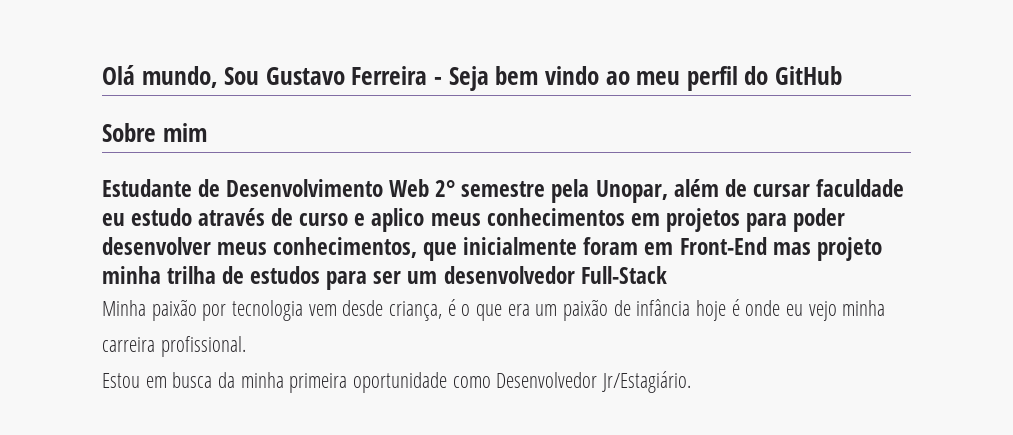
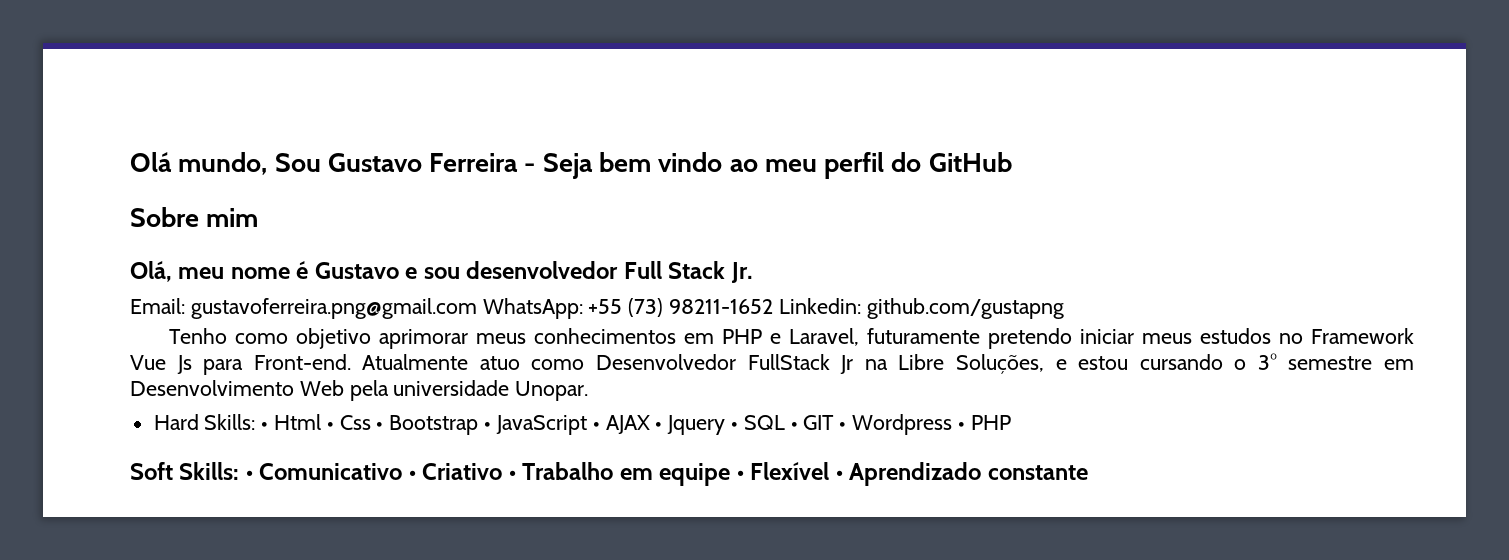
[102,179,904,203] [102,208,845,232] [102,237,882,261] [102,266,667,290] [102,299,886,321] [102,336,246,357] [102,371,692,393] Estudante de Desenvolvimento Web 2° semestre pela Unopar, além de cursar faculdade eu estudo através de curso e aplico meus conhecimentos em projetos para poder desenvolver meus conhecimentos, que inicialmente foram em Front-End mas projeto minha trilha de estudos para ser um desenvolvedor Full-Stack // Minha paixão por tecnologia vem desde criança, é o que era um paixão de infância hoje é onde eu vejo minha carreira profissional. // Estou em busca da minha primeira oportunidade como Desenvolvedor Jr/Estagiário. -> [130,261,753,283] [130,298,1064,319] [169,328,1414,349] [130,353,1414,375] [130,380,589,401] [153,414,1011,435] [130,462,1088,486] Olá, meu nome é Gustavo e sou desenvolvedor Full Stack Jr. // Email: gustavoferreira.png@gmail.com WhatsApp: +55 (73) 98211-1652 Linkedin: github.com/gustapng // Tenho como objetivo aprimorar meus conhecimentos em PHP e Laravel, futuramente pretendo iniciar meus estudos no Framework Vue Js para Front-end. Atualmente atuo como Desenvolvedor FullStack Jr na Libre Soluções, e estou cursando o 3° semestre em Desenvolvimento Web pela universidade Unopar. // Hard Skills: • Html • Css • Bootstrap • JavaScript • AJAX • Jquery • SQL • GIT • Wordpress • PHP // Soft Skills: • Comunicativo • Criativo • Trabalho em equipe • Flexível • Aprendizado constante

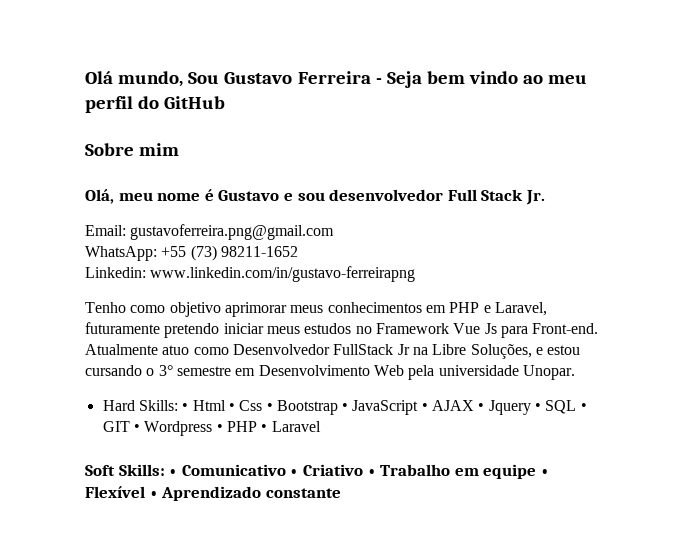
(477, 308) none -> (335, 232) //
[778,298,1064,319] Linkedin: github.com/gustapng -> [85,266,416,282] // Linkedin: www.linkedin.com/in/gustavo-ferreirapng
(1011, 422) none -> [261,421,321,432] • Laravel

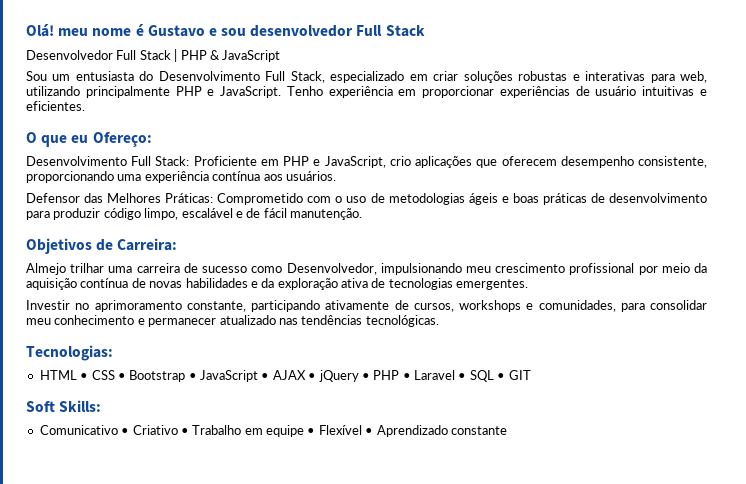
[85,71,588,88] [85,96,226,113] [85,143,180,156] [85,189,114,204] Olá mundo, Sou Gustavo Ferreira - Seja bem vindo ao meu perfil do GitHub // Sobre mim // Olá, -> [26,24,54,37] Olá!
[525,190,545,205] [85,224,335,240] [85,245,298,261] [85,266,416,282] [85,302,547,317] [85,322,599,338] [85,344,581,359] [85,365,575,380] [102,400,263,411] Jr. // Email: gustavoferreira.png@gmail.com // WhatsApp: +55 (73) 98211-1652 // Linkedin: www.linkedin.com/in/gustavo-ferreirapng // Tenho como objetivo aprimorar meus conhecimentos em PHP e Laravel, futuramente pretendo iniciar meus estudos no Framework Vue Js para Front-end. Atualmente atuo como Desenvolvedor FullStack Jr na Libre Soluções, e estou cursando o 3° semestre em Desenvolvimento Web pela universidade Unopar. // Hard Skills: • Html • Css -> [26,49,281,62] [26,71,707,83] [26,86,707,98] [26,101,85,111] [26,132,152,147] [26,156,707,168] [26,171,336,183] [26,193,708,205] [26,208,362,220] [26,238,178,254] [26,263,707,275] [26,278,529,290] [26,300,707,312] [26,315,439,327] [26,345,113,361] [39,370,115,380] // Desenvolvedor Full Stack | PHP & JavaScript // Sou um entusiasta do Desenvolvimento Full Stack, especializado em criar soluções robustas e interativas para web, utilizando principalmente PHP e JavaScript. Tenho experiência em proporcionar experiências de usuário intuitivas e eficientes. // O que eu Ofereço: // Desenvolvimento Full Stack: Proficiente em PHP e JavaScript, crio aplicações que oferecem desempenho consistente, proporcionando uma experiência contínua aos usuários. // Defensor das Melhores Práticas: Comprometido com o uso de metodologias ágeis e boas práticas de desenvolvimento para produzir código limpo, escalável e de fácil manutenção. // Objetivos de Carreira: // Almejo trilhar uma carreira de sucesso como Desenvolvedor, impulsionando meu crescimento profissional por meio da aquisição contínua de novas habilidades e da exploração ativa de tecnologias emergentes. // Investir no aprimoramento constante, participando ativamente de cursos, workshops e comunidades, para consolidar meu conhecimento e permanecer atualizado nas tendências tecnológicas. // Tecnologias: // HTML • CSS
[488,400,531,415] Jquery -> [318,370,455,382] jQuery • PHP • Laravel
[133,421,321,436] • Wordpress • PHP • Laravel -> (531, 375) none
[169,469,178,476] • -> (102, 406) //

